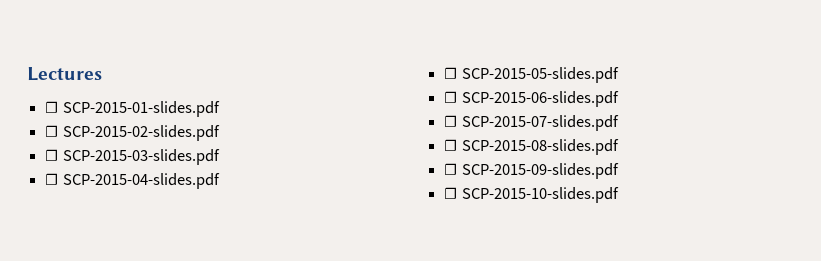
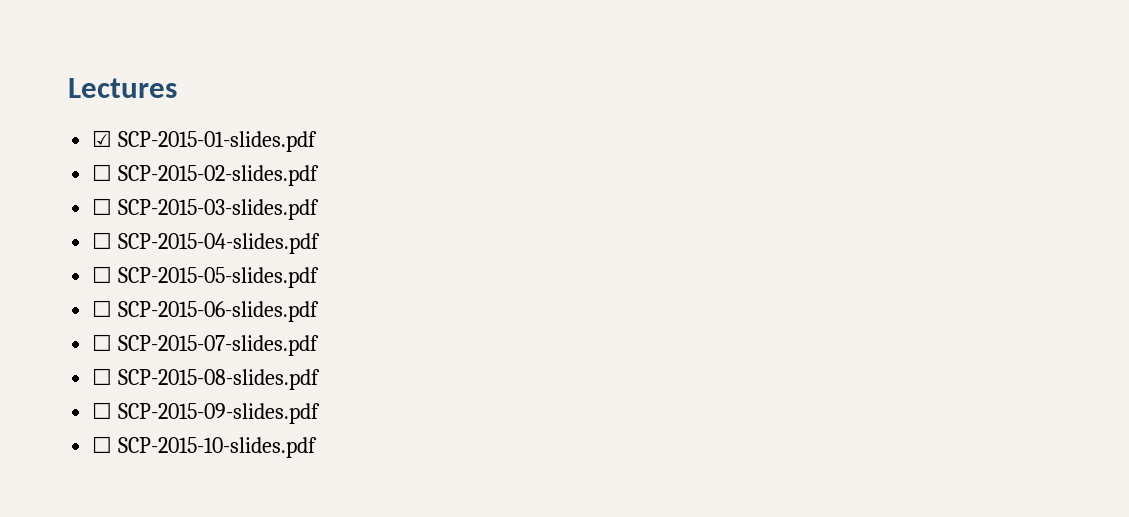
[45,101,59,113] ☐ -> [92,130,113,147] ☑

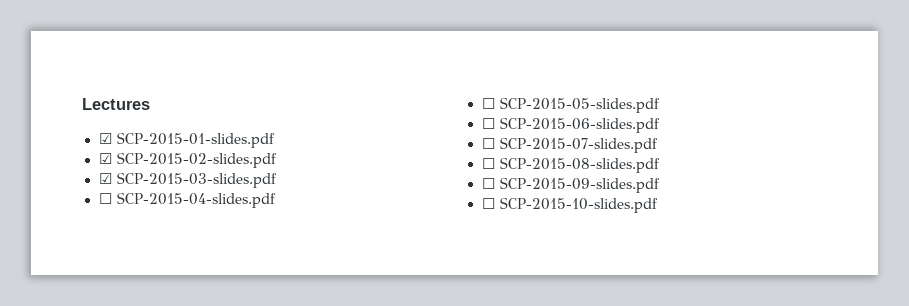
[92,164,113,181] ☐ -> [98,153,112,164] ☑
[92,198,113,215] ☐ -> [98,173,112,184] ☑

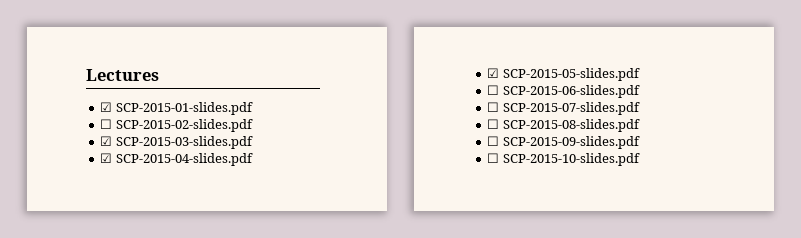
[98,153,112,164] ☑ -> [100,119,113,129] ☐
[98,193,112,204] ☐ -> [100,153,113,163] ☑
[481,98,495,109] ☐ -> [487,68,500,78] ☑

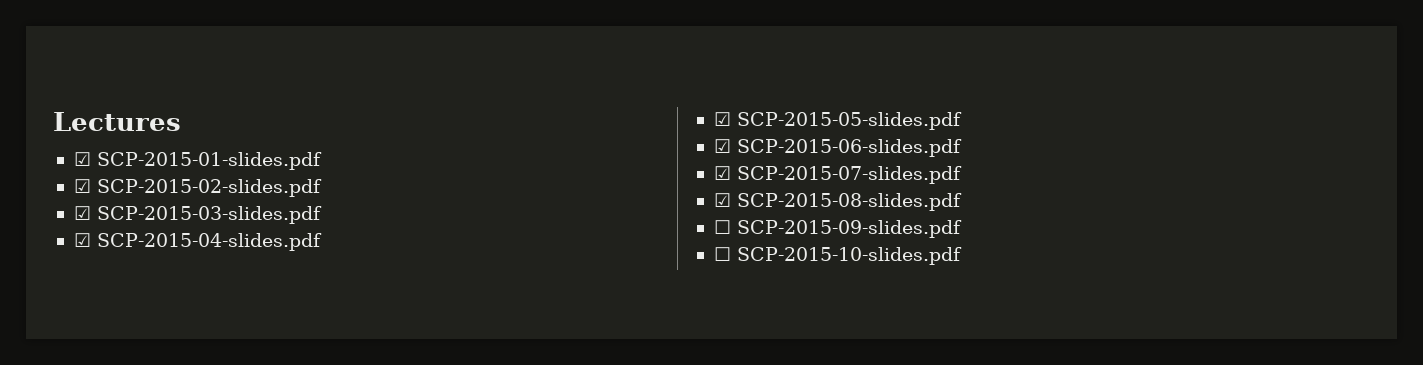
[100,119,113,129] ☐ -> [73,179,91,193] ☑
[487,85,500,95] ☐ -> [713,139,731,153] ☑
[487,102,500,112] ☐ -> [713,166,731,180] ☑
[487,119,500,129] ☐ -> [713,193,731,207] ☑

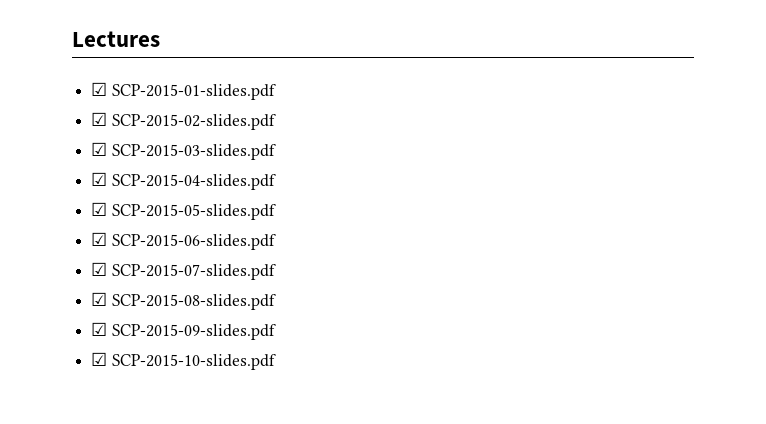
[713,220,731,234] ☐ -> [91,322,108,336] ☑
[713,247,731,261] ☐ -> [91,352,108,366] ☑

